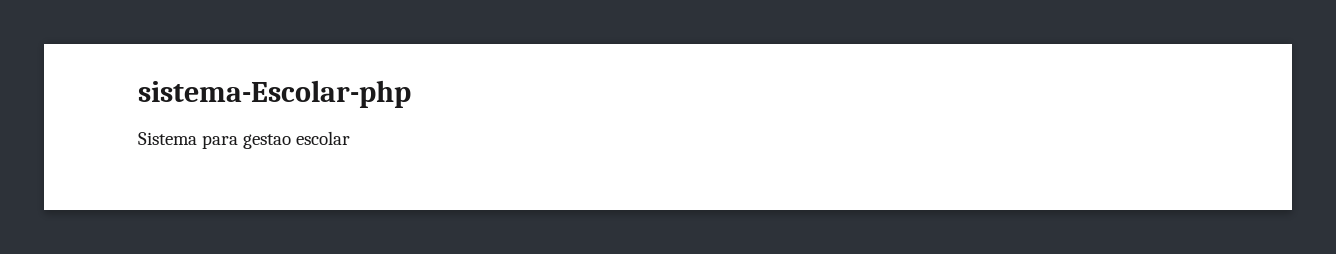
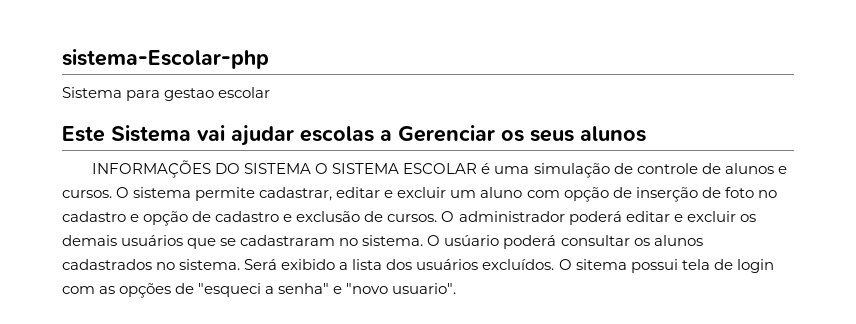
(351, 138) none -> [62,125,646,146] [92,160,787,178] [62,187,777,202] [62,211,756,226] [62,235,703,249] [62,259,774,273] [62,283,457,298] // Este Sistema vai ajudar escolas a Gerenciar os seus alunos // INFORMAÇÕES DO SISTEMA O SISTEMA ESCOLAR é uma simulação de controle de alunos e cursos. O sistema permite cadastrar, editar e excluir um aluno com opção de inserção de foto no cadastro e opção de cadastro e exclusão de cursos. O administrador poderá editar e excluir os demais usuários que se cadastraram no sistema. O usúario poderá consultar os alunos cadastrados no sistema. Será exibido a lista dos usuários excluídos. O sitema possui tela de login com as opções de "esqueci a senha" e "novo usuario".

